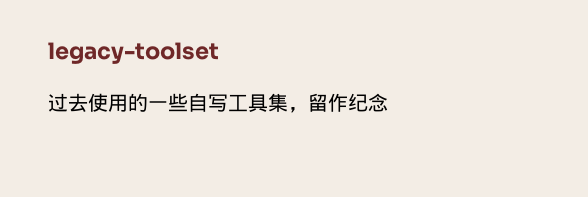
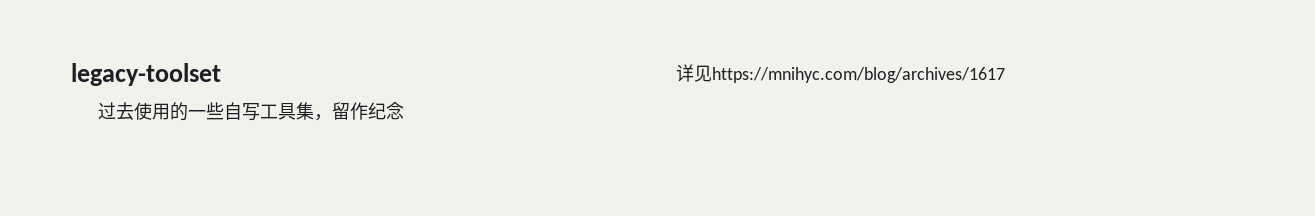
(388, 102) none -> [676,64,1005,83] // 详见https://mnihyc.com/blog/archives/1617

